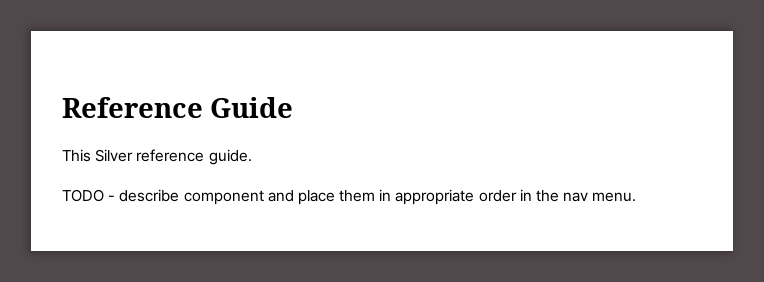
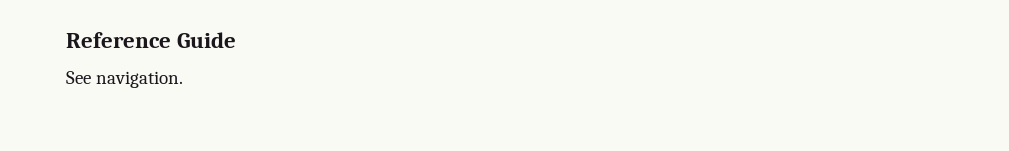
[62,149,252,165] [62,189,637,205] This Silver reference guide. // TODO - describe component and place them in appropriate order in the nav menu. -> [66,71,184,88] See navigation.

